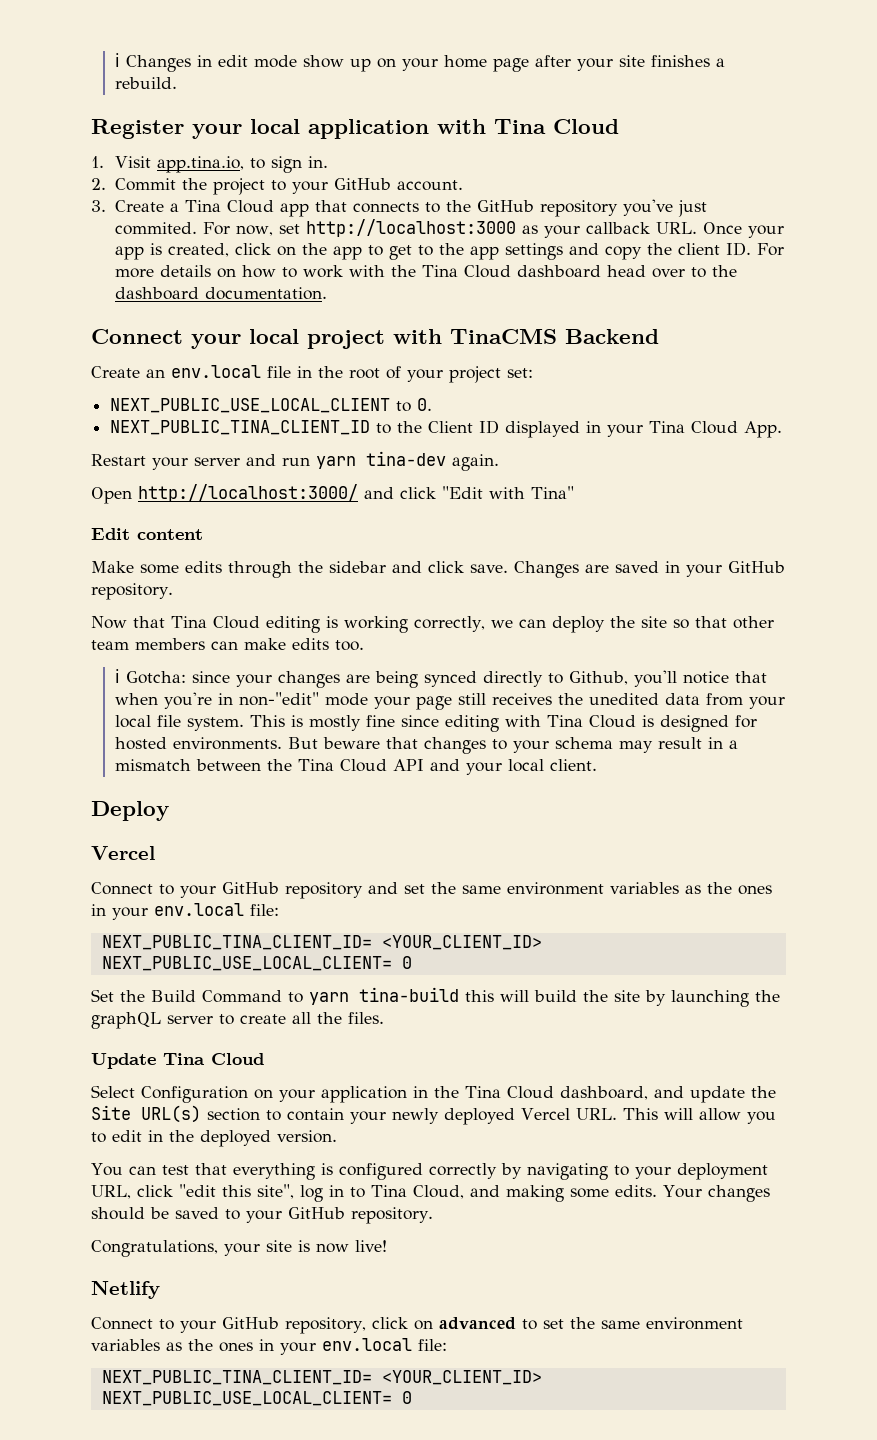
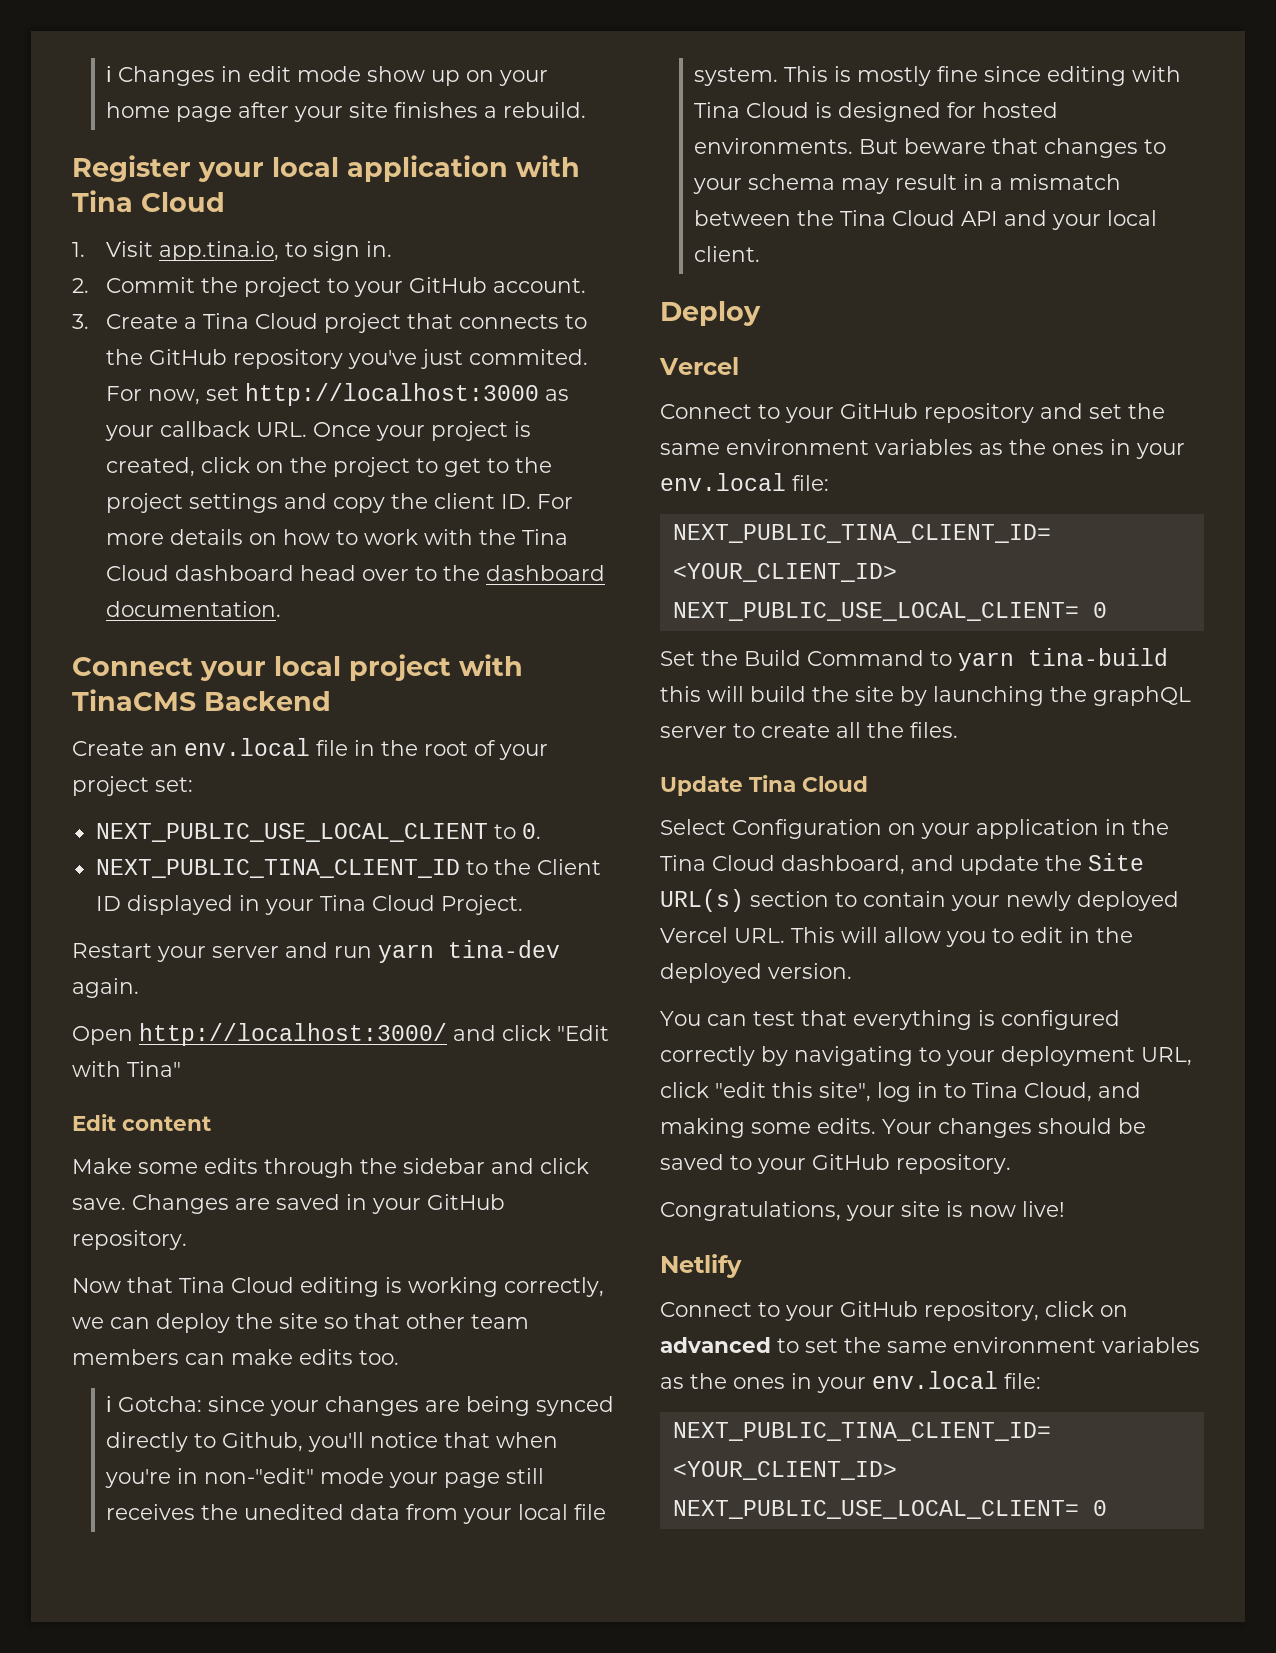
[279,203,309,217] app -> [324,313,402,333] project
[114,246,144,260] app -> [431,421,509,441] project
[332,246,362,260] app -> [333,457,411,477] project
[469,246,499,260] app -> [106,493,184,513] project
[744,421,783,438] App. -> [440,895,523,915] Project.

